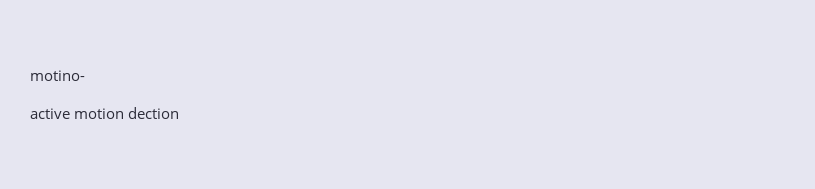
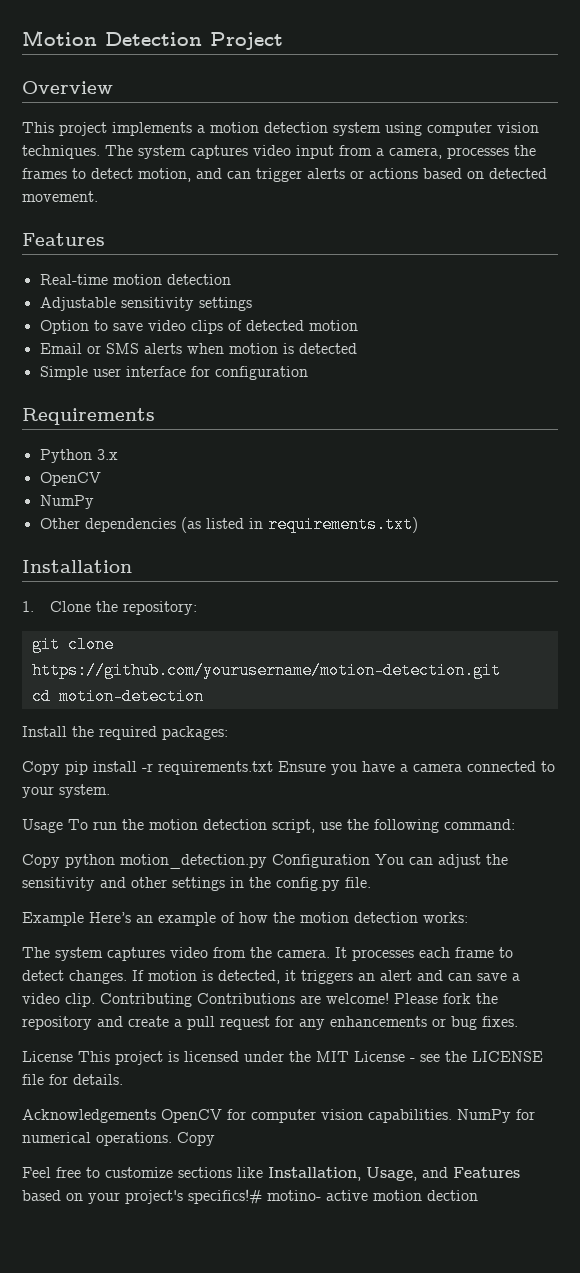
(30, 75) none -> [22,30,283,50] [22,81,113,94] [22,122,539,136] [22,145,536,159] [22,168,547,182] [22,191,98,202] [22,233,105,246] [39,274,231,285] [39,297,252,311] [39,320,358,334] [39,343,357,354] [39,366,308,380] [22,408,155,425] [39,449,118,463] [39,472,101,486] [39,495,94,509] [39,516,418,533] [22,560,132,573] [22,601,197,615] [31,636,114,653] [31,662,501,679] [31,688,204,705] [22,726,228,740] [22,761,555,775] [22,784,110,798] [22,819,515,833] [22,854,508,869] [22,877,371,891] [22,912,468,926] [22,947,513,961] [22,970,520,984] [22,992,498,1007] [22,1016,518,1030] [22,1051,543,1065] [22,1074,123,1085] [22,1109,535,1123] [22,1132,215,1146] [22,1167,520,1181] [22,1189,262,1204] Motion Detection Project // Overview // This project implements a motion detection system using computer vision techniques. The system captures video input from a camera, processes the frames to detect motion, and can trigger alerts or actions based on detected movement. // Features // Real-time motion detection // Adjustable sensitivity settings // Option to save video clips of detected motion // Email or SMS alerts when motion is detected // Simple user interface for configuration // Requirements // Python 3.x // OpenCV // NumPy // Other dependencies (as listed in requirements.txt) // Installation // 1. Clone the repository: // git clone https://github.com/yourusername/motion-detection.git // cd motion-detection // Install the required packages: // Copy pip install -r requirements.txt Ensure you have a camera connected to your system. // Usage To run the motion detection script, use the following command: // Copy python motion_detection.py Configuration You can adjust the sensitivity and other settings in the config.py file. // Example Here’s an example of how the motion detection works: // The system captures video from the camera. It processes each frame to detect changes. If motion is detected, it triggers an alert and can save a video clip. Contributing Contributions are welcome! Please fork the repository and create a pull request for any enhancements or bug fixes. // License This project is licensed under the MIT License - see the LICENSE file for details. // Acknowledgements OpenCV for computer vision capabilities. NumPy for numerical operations. Copy // Feel free to customize sections like Installation, Usage, and Features based on your project's specifics!#
(85, 75) // -> (321, 1195) none

